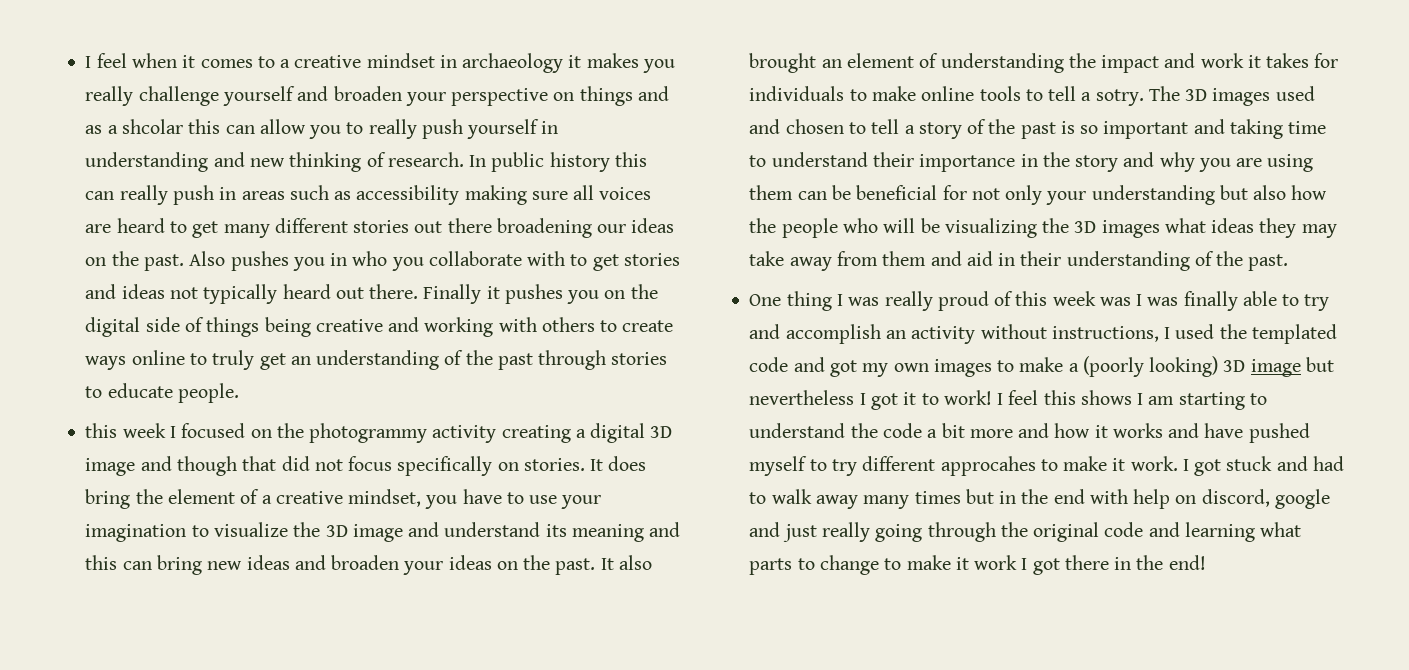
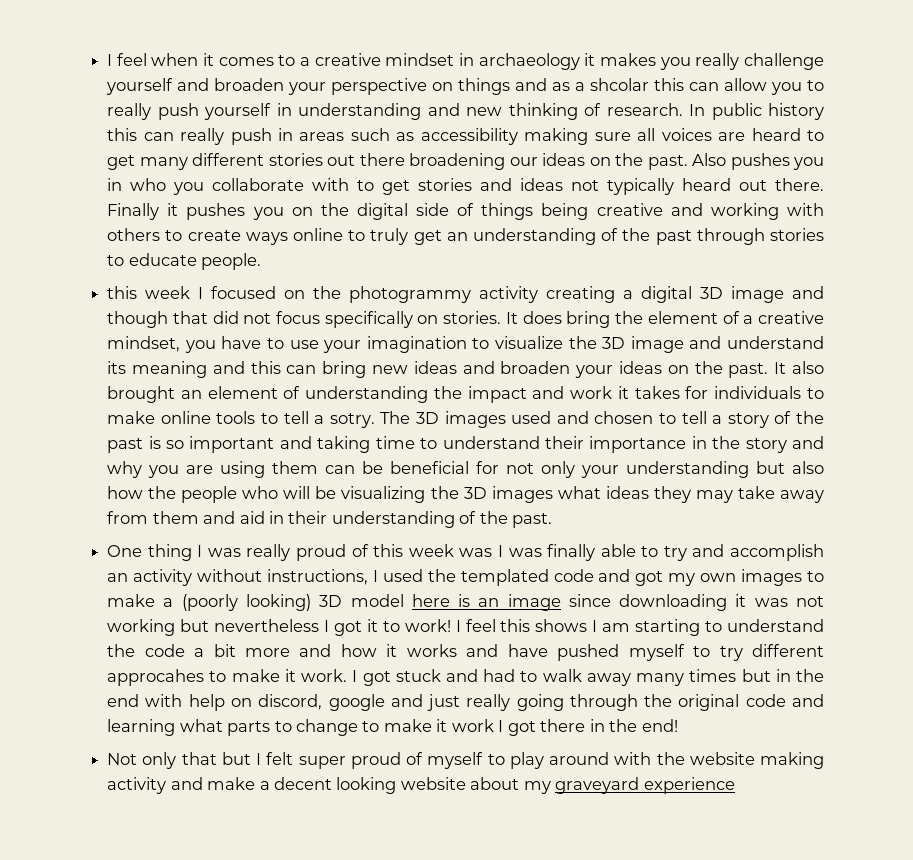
[1250,359,1301,377] image -> [350,594,824,611] [107,619,176,636] model here is an image since downloading it was not working
(1206, 562) none -> [107,752,825,769] [107,777,735,794] // Not only that but I felt super proud of myself to play around with the website making activity and make a decent looking website about my graveyard experience

